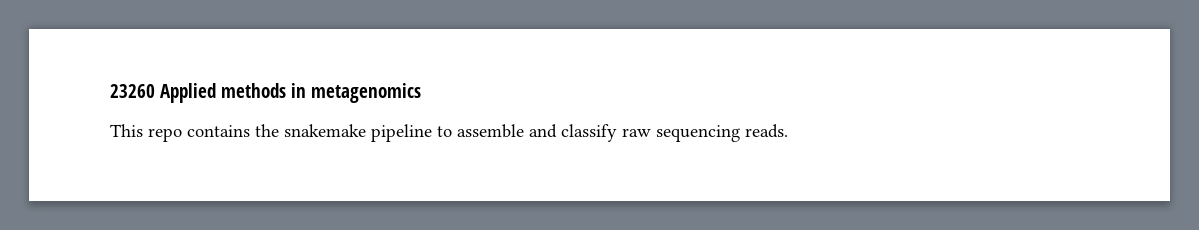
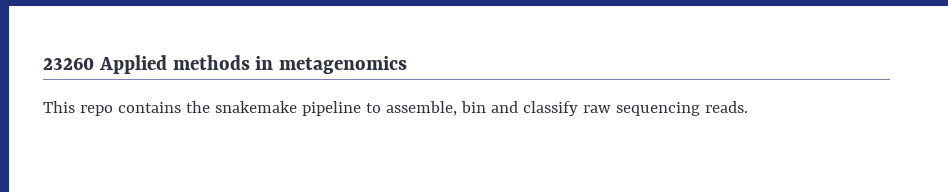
[457,124,524,138] assemble -> [385,101,486,116] assemble, bin

